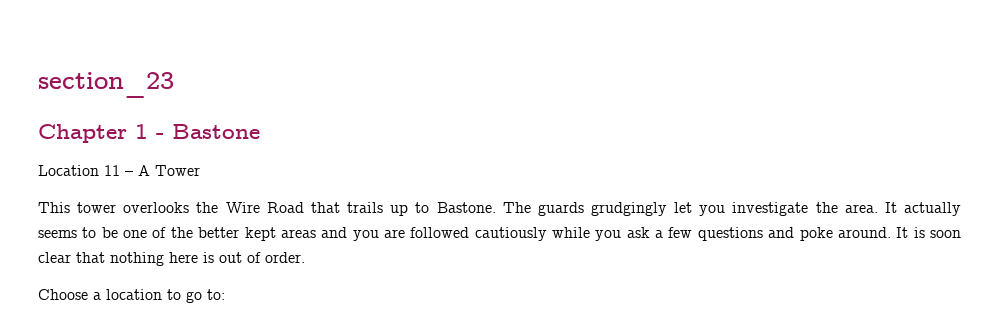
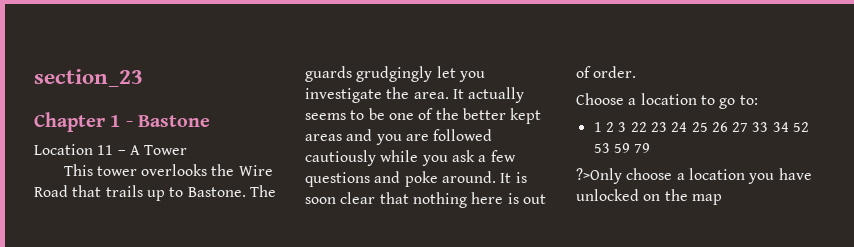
(225, 294) none -> [593,122,810,132] [593,143,651,153] [576,168,812,184] [576,189,722,205] // 1 2 3 22 23 24 25 26 27 33 34 52 53 59 79 // ?>Only choose a location you have unlocked on the map

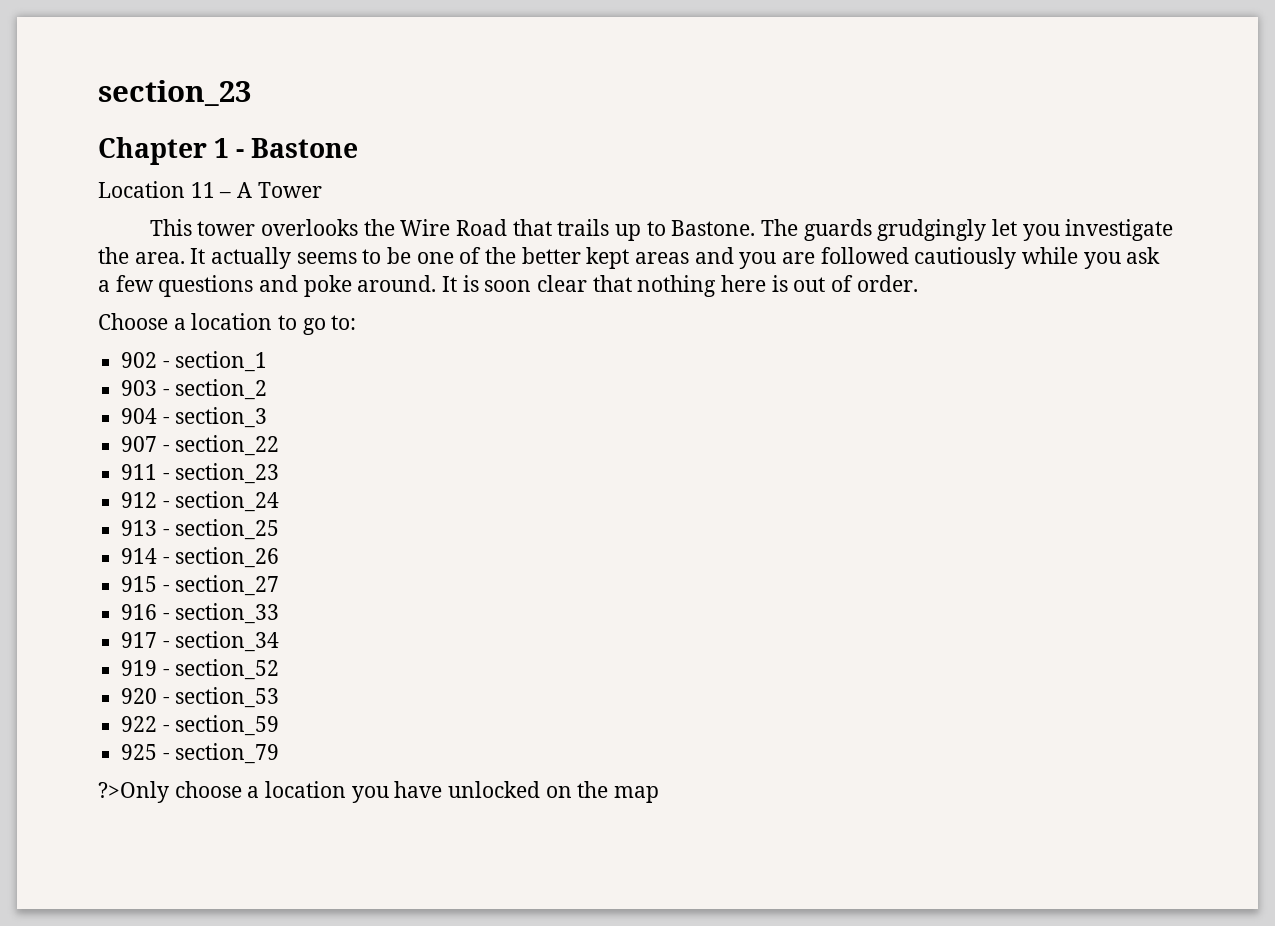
[593,122,810,132] [593,143,651,153] 1 2 3 22 23 24 25 26 27 33 34 52 53 59 79 -> [121,351,268,372] [121,379,268,400] [121,407,268,428] [121,435,280,456] [121,463,280,484] [121,491,280,512] [121,519,280,540] [121,547,280,568] [121,575,280,596] [121,603,280,624] [121,631,280,652] [121,659,280,680] [121,687,280,708] [121,715,280,736] [121,743,280,764] 902 - section_1 // 903 - section_2 // 904 - section_3 // 907 - section_22 // 911 - section_23 // 912 - section_24 // 913 - section_25 // 914 - section_26 // 915 - section_27 // 916 - section_33 // 917 - section_34 // 919 - section_52 // 920 - section_53 // 922 - section_59 // 925 - section_79

